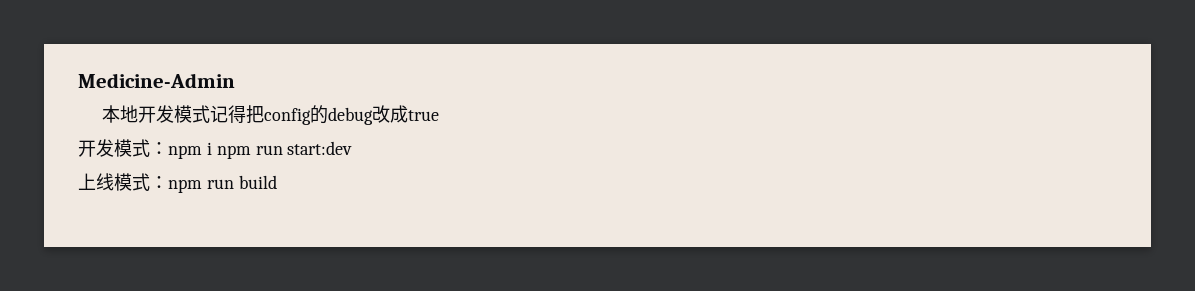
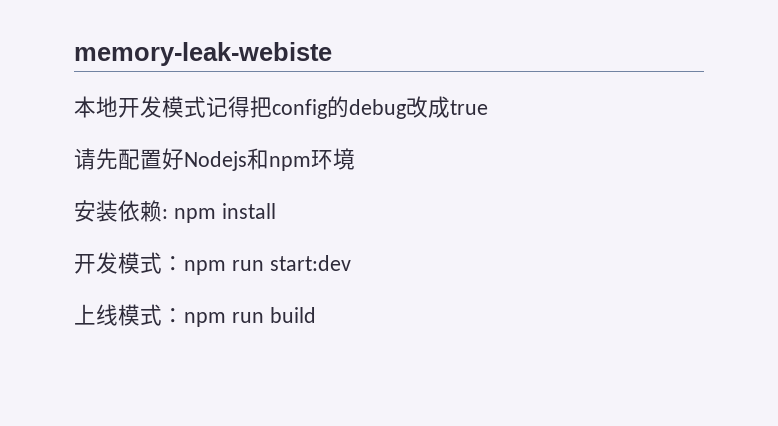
[78,73,235,88] Medicine-Admin -> [74,42,332,66] memory-leak-webiste
(439, 115) none -> [74,148,355,171] [74,200,276,223] // 请先配置好Nodejs和npm环境 // 安装依赖: npm install
[206,142,251,159] i npm -> (226, 267) none

